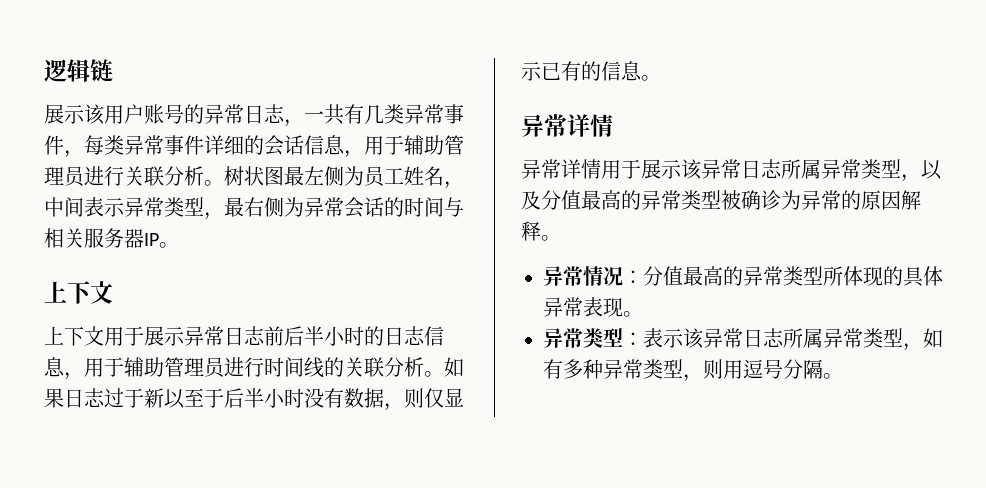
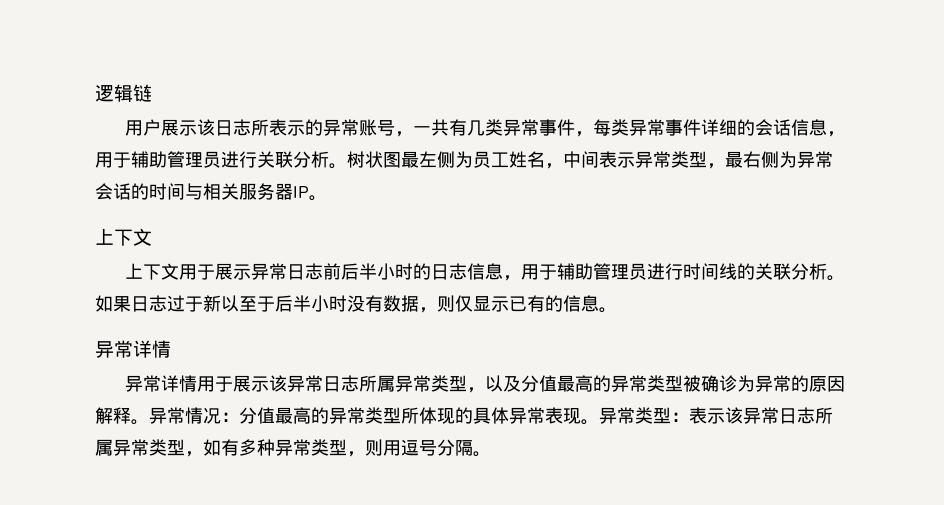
[44,104,285,125] 展示该用户账号的异常日志 -> [125,119,396,136] 用户展示该日志所表示的异常账号
(561, 238) // -> (149, 422) none
(643, 314) // -> (599, 422) none

